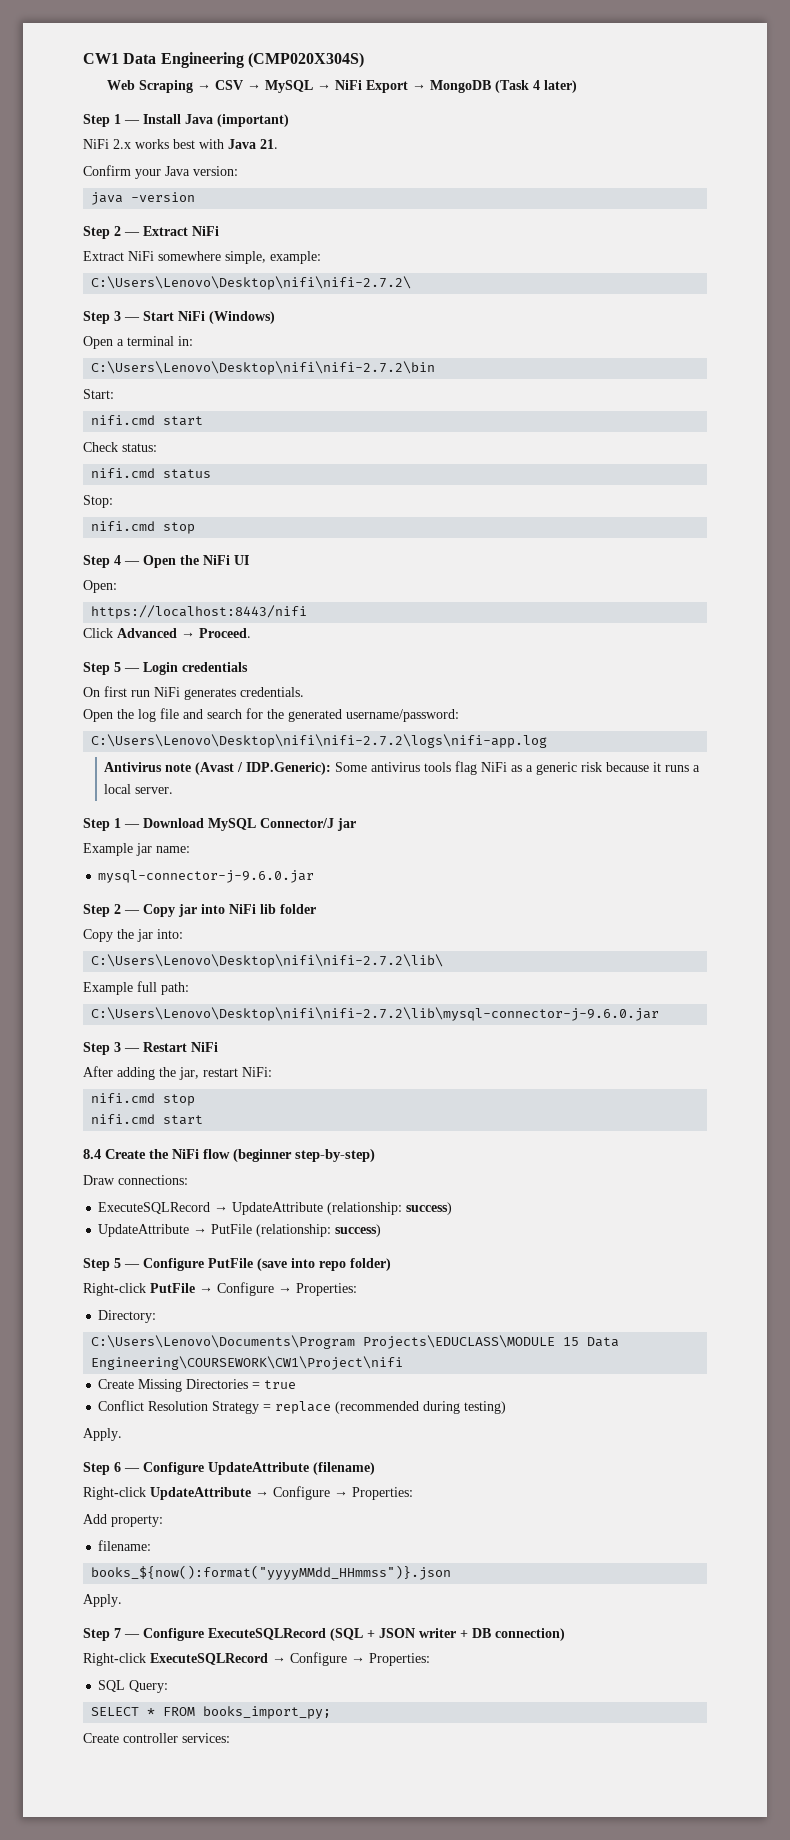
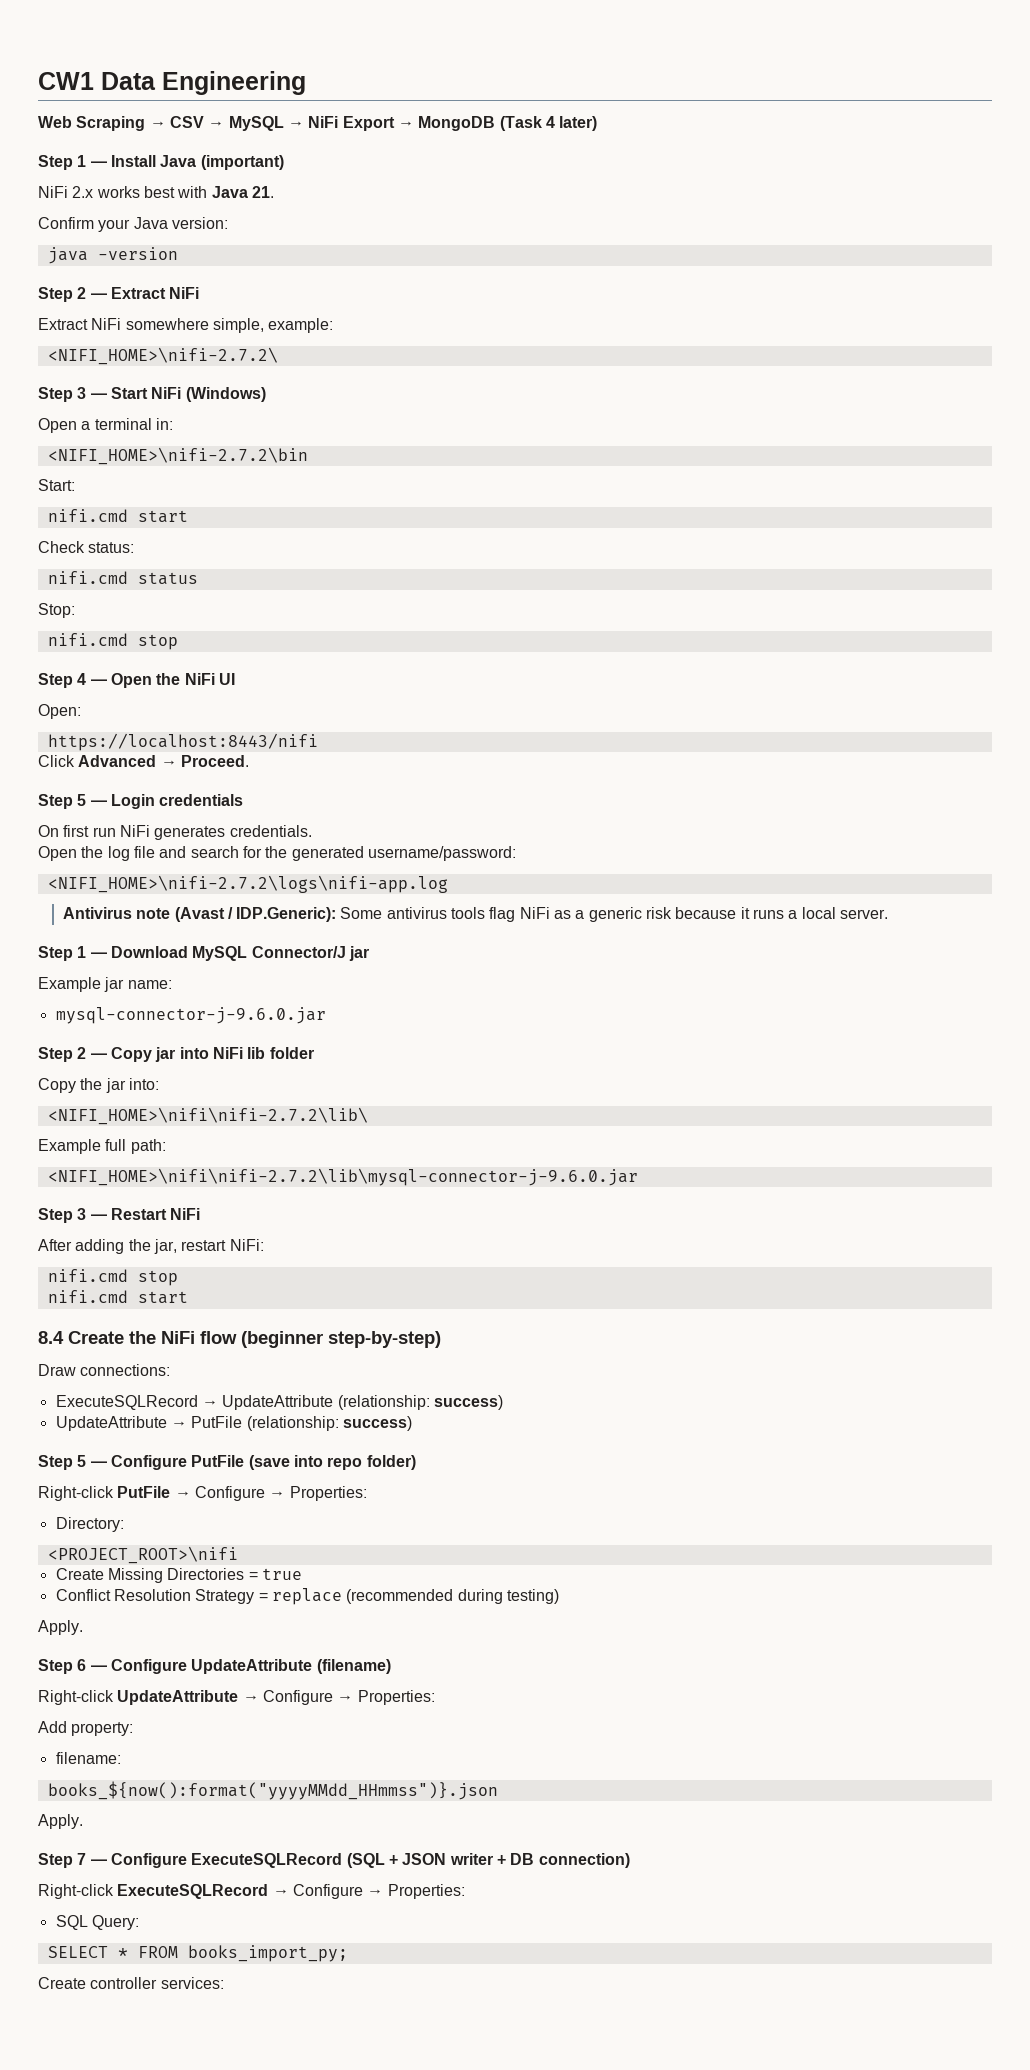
[247,52,364,68] (CMP020X304S) -> (306, 83) none
[91,276,412,290] C:\Users\Lenovo\Desktop\nifi\nifi-2.7.2\ -> [47,347,278,365] <NIFI_HOME>\nifi-2.7.2\
[91,361,436,375] C:\Users\Lenovo\Desktop\nifi\nifi-2.7.2\bin -> [47,447,308,465] <NIFI_HOME>\nifi-2.7.2\bin
[91,734,548,748] C:\Users\Lenovo\Desktop\nifi\nifi-2.7.2\logs\nifi-app.log -> [47,875,448,893] <NIFI_HOME>\nifi-2.7.2\logs\nifi-app.log
[91,954,444,968] C:\Users\Lenovo\Desktop\nifi\nifi-2.7.2\lib\ -> [47,1107,368,1125] <NIFI_HOME>\nifi\nifi-2.7.2\lib\
[91,1007,660,1021] C:\Users\Lenovo\Desktop\nifi\nifi-2.7.2\lib\mysql-connector-j-9.6.0.jar -> [47,1168,638,1186] <NIFI_HOME>\nifi\nifi-2.7.2\lib\mysql-connector-j-9.6.0.jar
[91,1335,620,1349] [91,1356,404,1370] C:\Users\Lenovo\Documents\Program Projects\EDUCLASS\MODULE 15 Data Engineering\COURSEWORK\CW1\Project\nifi -> [47,1546,238,1564] <PROJECT_ROOT>\nifi

